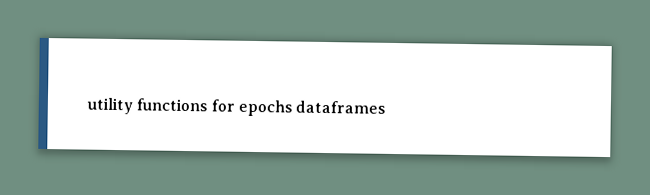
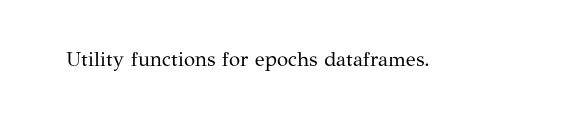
[87,97,133,115] utility -> [66,52,124,71] Utility
[295,100,386,114] dataframes -> [324,52,430,66] dataframes.

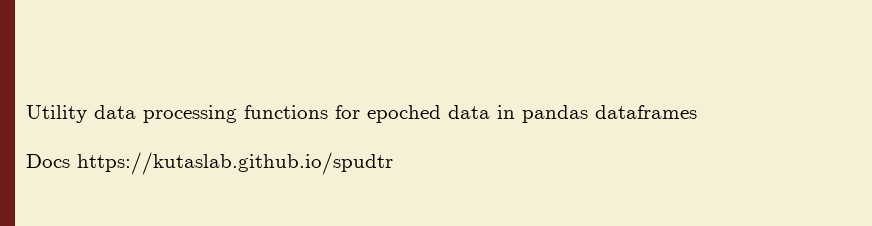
[131,52,430,71] functions for epochs dataframes. -> [94,105,697,123] [26,152,393,175] data processing functions for epoched data in pandas dataframes // Docs https://kutaslab.github.io/spudtr

